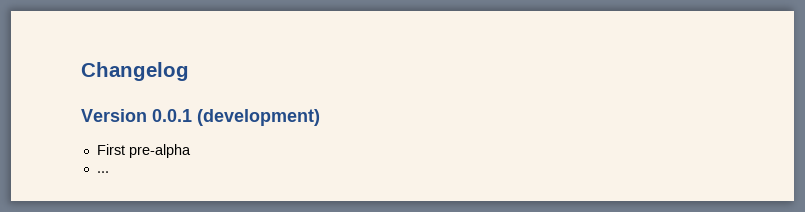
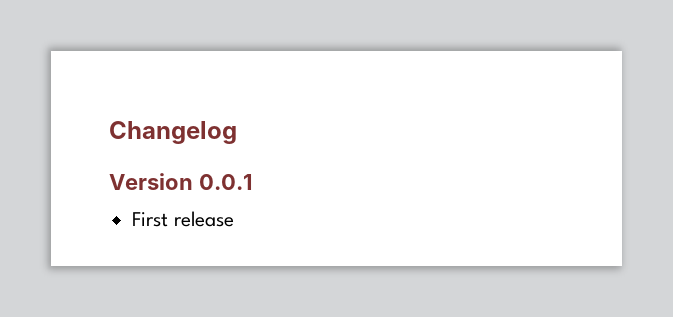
[197,109,320,126] (development) -> (252, 182) none
[128,144,191,158] [96,171,109,173] pre-alpha // ... -> [173,211,234,227] release

